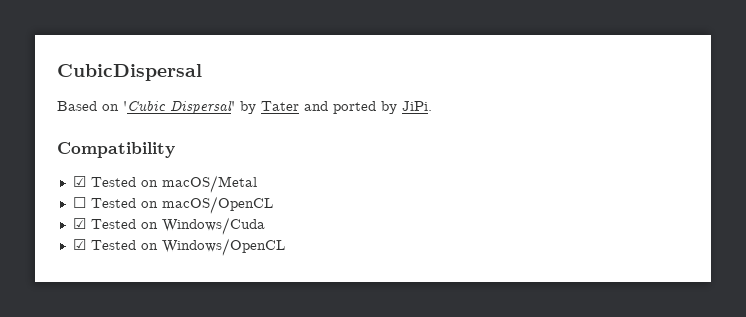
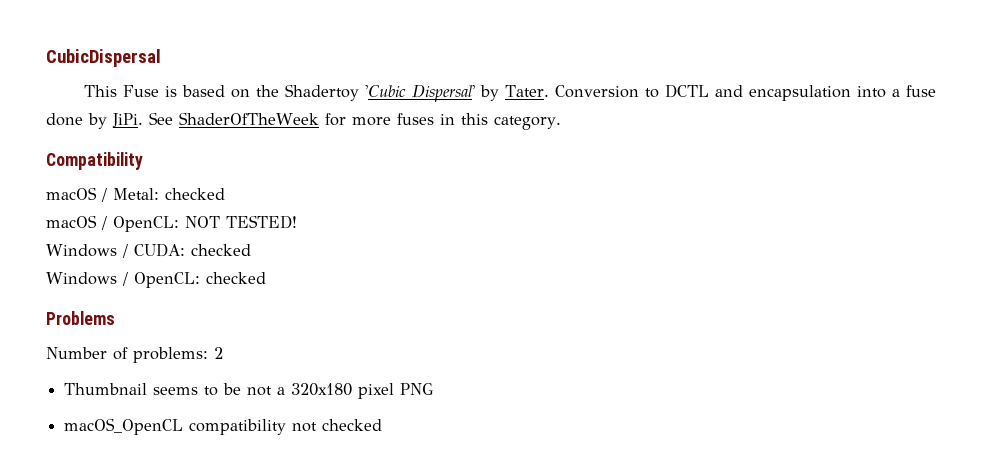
[57,100,432,114] [57,142,175,158] [72,175,257,193] [72,196,273,214] [72,217,265,235] [72,238,285,256] Based on 'Cubic Dispersal' by Tater and ported by JiPi. // Compatibility // ☑ Tested on macOS/Metal // ☐ Tested on macOS/OpenCL // ☑ Tested on Windows/Cuda // ☑ Tested on Windows/OpenCL -> [83,84,936,102] [46,112,561,130] [46,152,143,170] [46,187,225,202] [46,215,297,232] [46,243,251,258] [46,272,266,288] [46,311,115,325] [46,347,223,363] [64,383,434,399] [64,418,383,435] This Fuse is based on the Shadertoy 'Cubic Dispersal' by Tater. Conversion to DCTL and encapsulation into a fuse done by JiPi. See ShaderOfTheWeek for more fuses in this category. // Compatibility // macOS / Metal: checked // macOS / OpenCL: NOT TESTED! // Windows / CUDA: checked // Windows / OpenCL: checked // Problems // Number of problems: 2 // Thumbnail seems to be not a 320x180 pixel PNG // macOS_OpenCL compatibility not checked

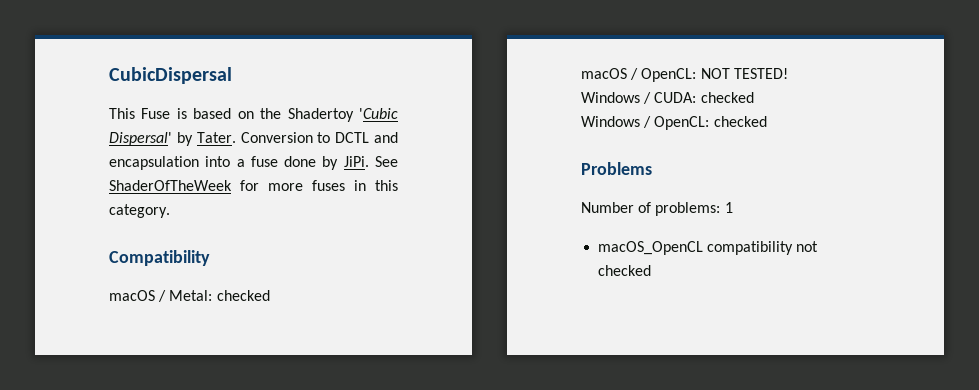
[214,347,223,359] [64,383,434,399] 2 // Thumbnail seems to be not a 320x180 pixel PNG -> [724,202,733,213] 1

